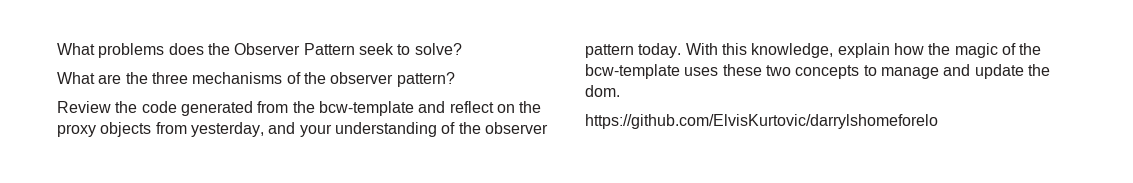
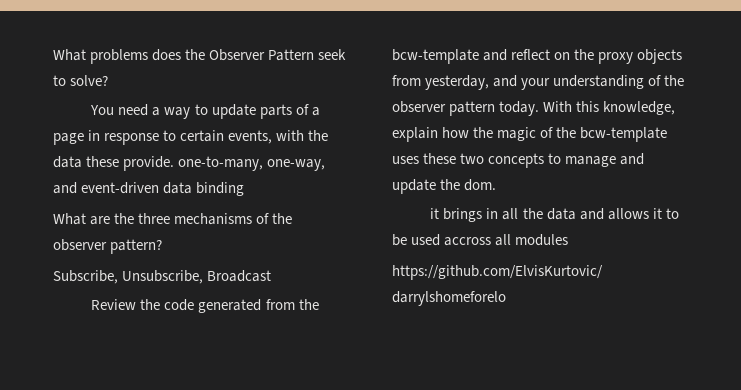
(462, 49) none -> [90,104,320,119] [53,130,329,145] [53,156,326,171] [53,182,245,196] // You need a way to update parts of a page in response to certain events, with the data these provide. one-to-many, one-way, and event-driven data binding
(455, 79) none -> [53,270,272,284] // Subscribe, Unsubscribe, Broadcast
(620, 91) none -> [430,208,679,222] [392,234,569,246] // it brings in all the data and allows it to be used accross all modules

